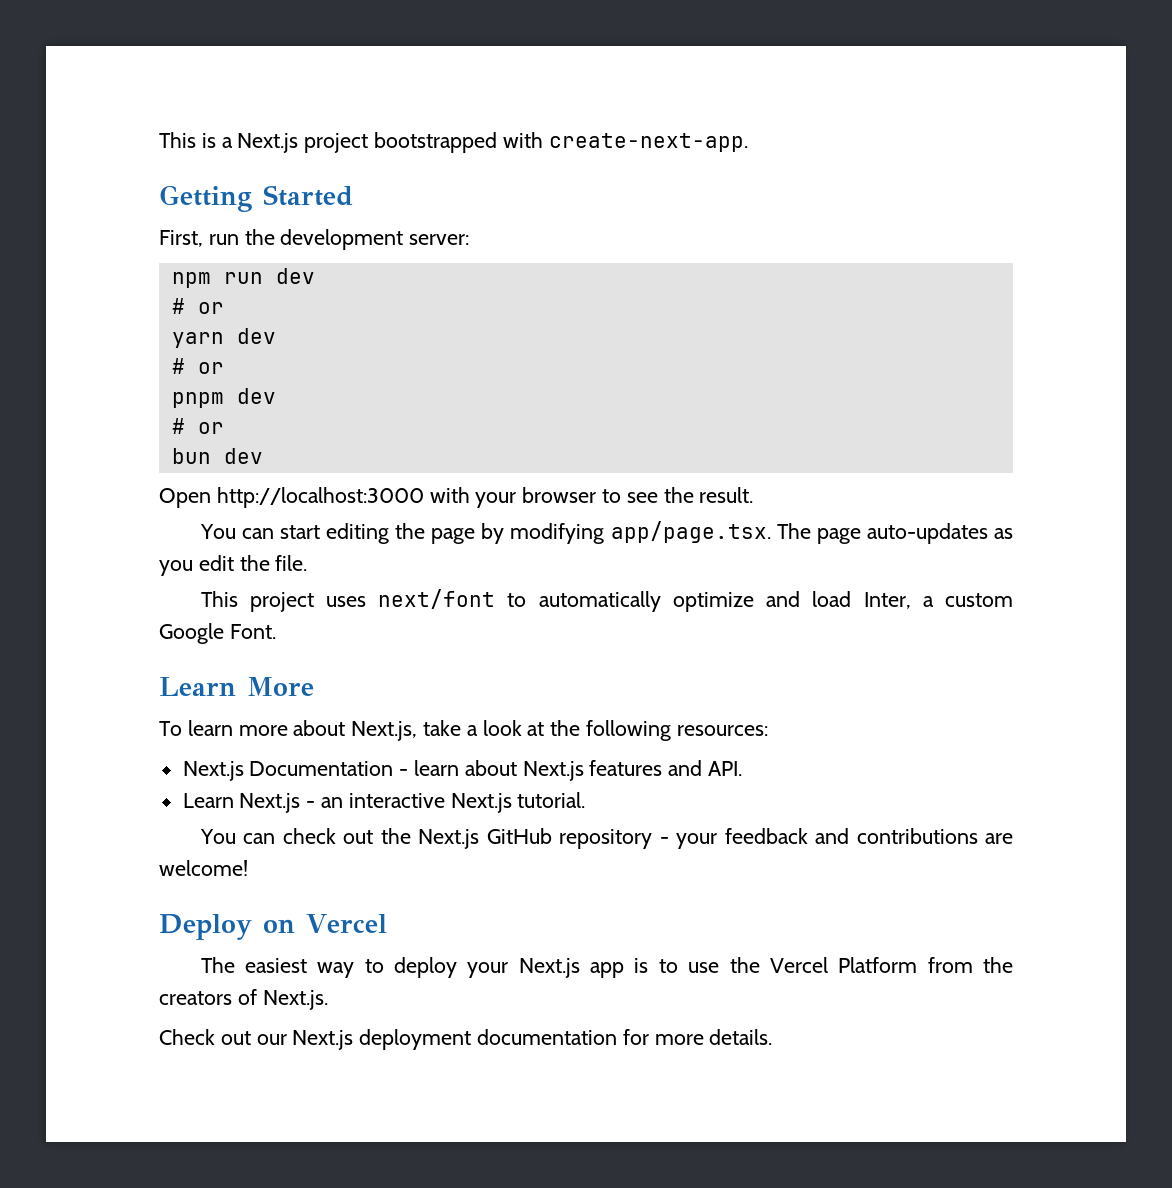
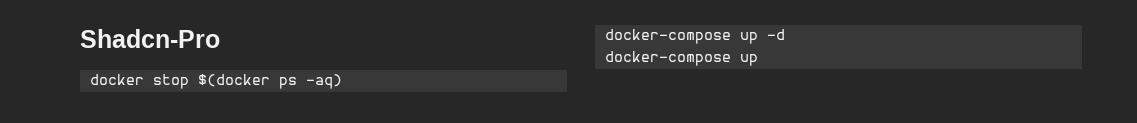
[159,132,748,153] [159,185,353,212] [159,229,470,250] [171,268,315,288] [171,298,224,314] [171,328,276,348] [171,358,224,374] [171,388,276,408] [171,418,224,434] [171,448,263,464] [159,487,754,508] [199,521,1013,544] [159,555,308,576] [200,589,1013,612] [159,623,276,644] [159,677,314,696] [159,720,768,741] [182,760,743,781] [182,792,586,813] [199,828,1013,849] [159,860,248,876] [159,914,387,940] [200,957,1013,978] [159,989,328,1010] [159,1029,773,1050] This is a Next.js project bootstrapped with create-next-app. // Getting Started // First, run the development server: // npm run dev // # or // yarn dev // # or // pnpm dev // # or // bun dev // Open http://localhost:3000 with your browser to see the result. // You can start editing the page by modifying app/page.tsx. The page auto-updates as you edit the file. // This project uses next/font to automatically optimize and load Inter, a custom Google Font. // Learn More // To learn more about Next.js, take a look at the following resources: // Next.js Documentation - learn about Next.js features and API. // Learn Next.js - an interactive Next.js tutorial. // You can check out the Next.js GitHub repository - your feedback and contributions are welcome! // Deploy on Vercel // The easiest way to deploy your Next.js app is to use the Vercel Platform from the creators of Next.js. // Check out our Next.js deployment documentation for more details. -> [80,29,220,48] [89,74,342,89] [604,29,785,44] [604,51,758,66] Shadcn-Pro // docker stop $(docker ps -aq) // docker-compose up -d // docker-compose up

